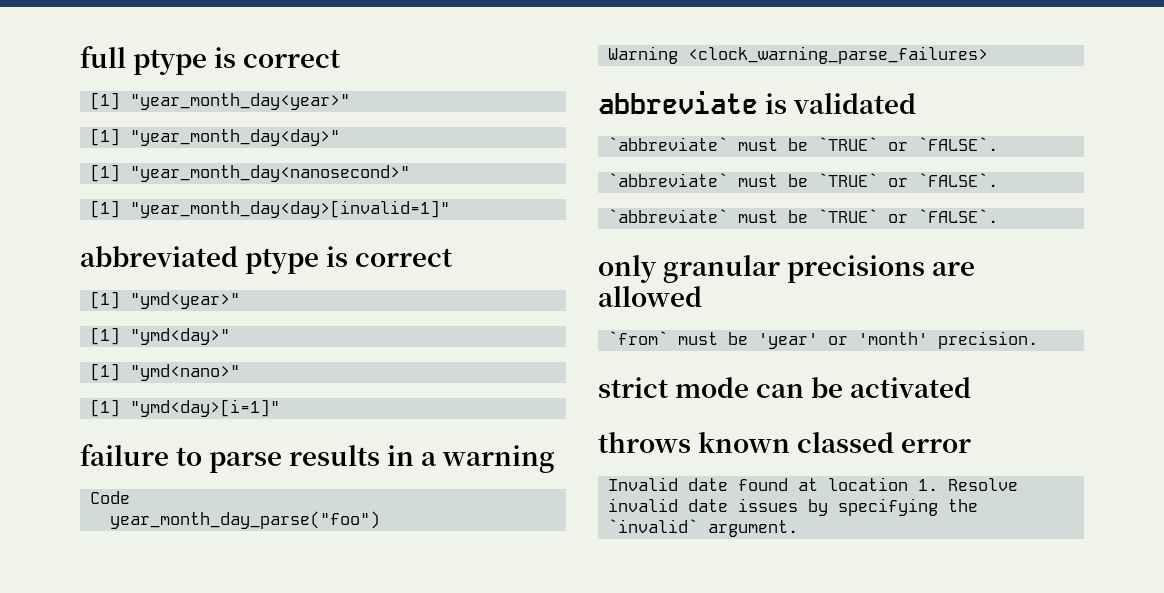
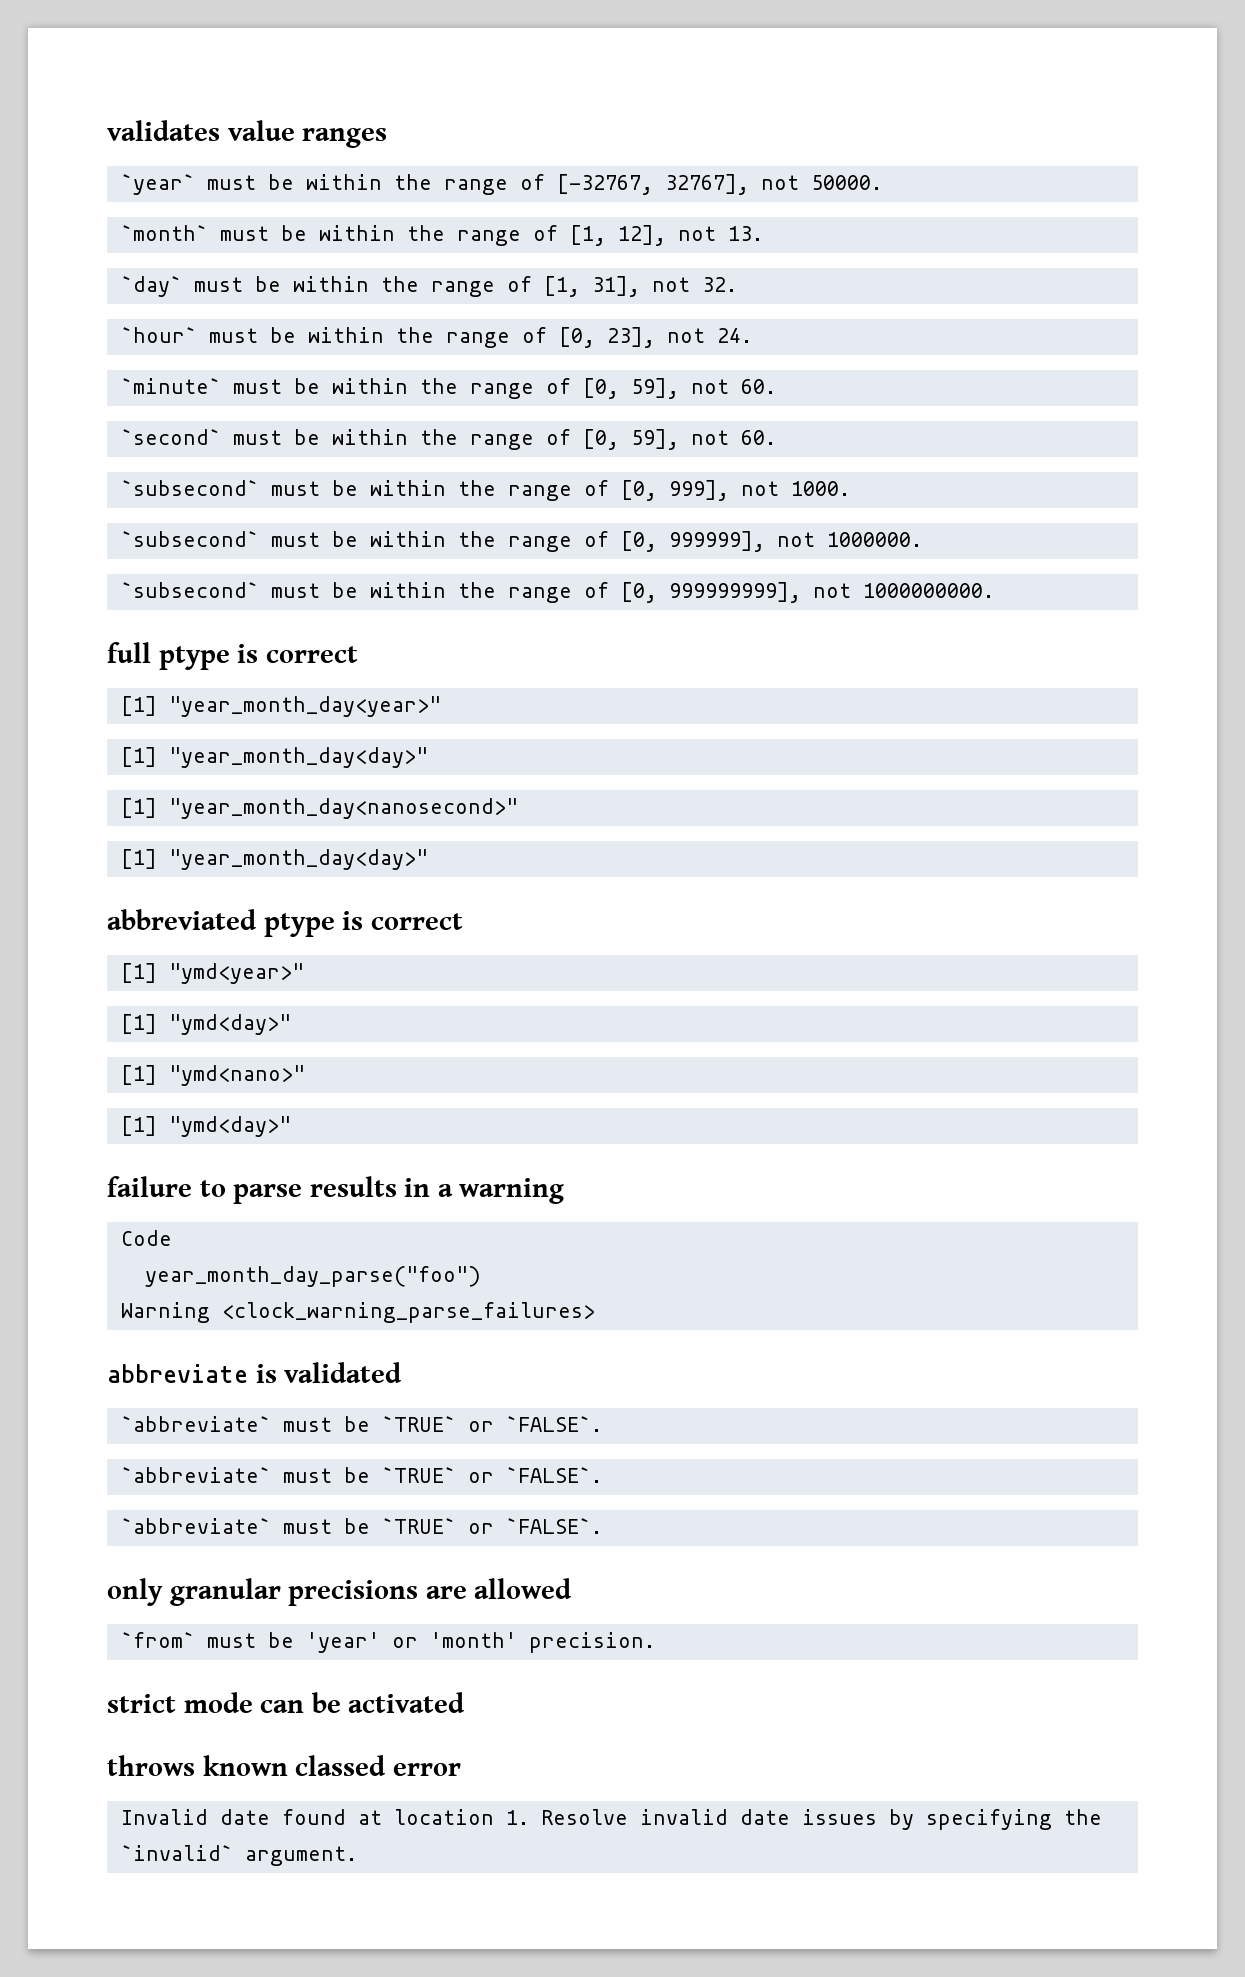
(80, 57) none -> [107,120,388,148] [121,174,883,195] [121,225,764,246] [121,276,738,297] [121,327,753,348] [121,378,777,399] [121,429,777,450] [121,480,851,501] [121,531,923,552] [121,582,995,603] validates value ranges // `year` must be within the range of [-32767, 32767], not 50000. // `month` must be within the range of [1, 12], not 13. // `day` must be within the range of [1, 31], not 32. // `hour` must be within the range of [0, 23], not 24. // `minute` must be within the range of [0, 59], not 60. // `second` must be within the range of [0, 59], not 60. // `subsecond` must be within the range of [0, 999], not 1000. // `subsecond` must be within the range of [0, 999999], not 1000000. // `subsecond` must be within the range of [0, 999999999], not 1000000000. //
[129,200,450,218] "year_month_day<day>[invalid=1]" -> [169,849,429,870] "year_month_day<day>"
[129,399,280,417] "ymd<day>[i=1]" -> [169,1116,292,1137] "ymd<day>"

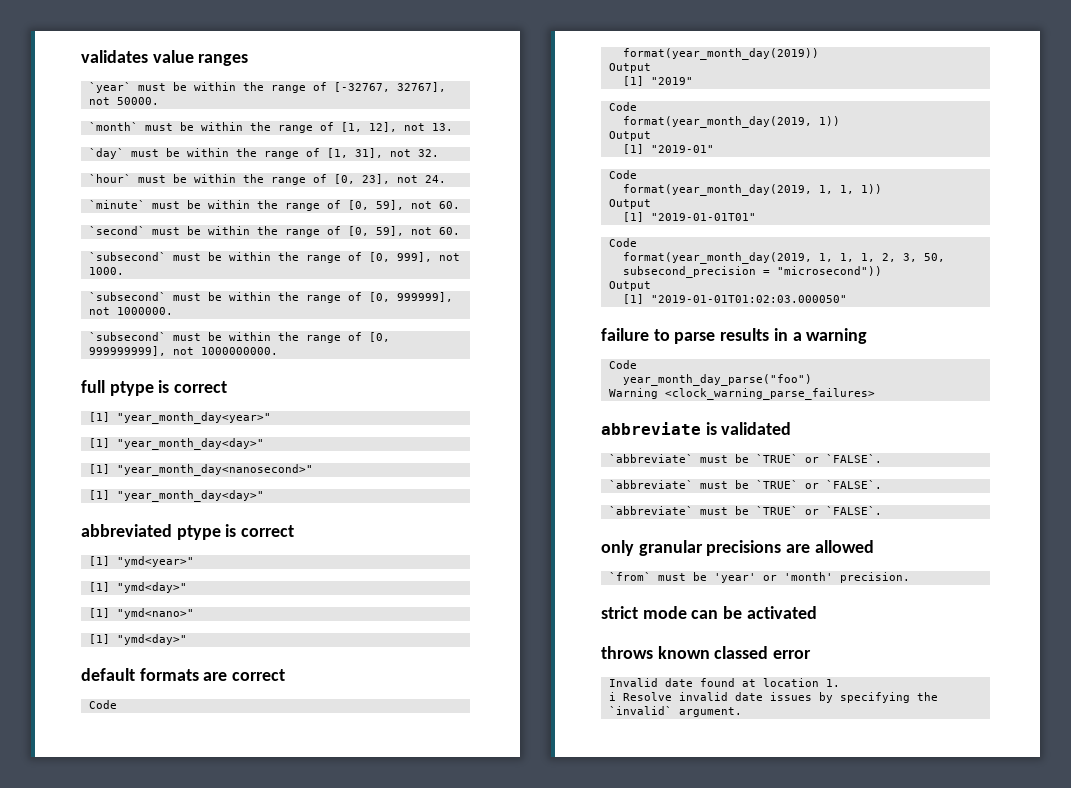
(292, 1126) none -> [81,668,286,681] [88,700,117,709] [622,48,819,60] [608,63,651,73] [622,76,693,86] [608,102,637,111] [622,116,840,128] [608,131,651,141] [622,144,714,154] [608,170,637,179] [622,184,882,196] [608,199,651,209] [622,212,756,222] [608,238,637,247] [622,252,945,264] [622,266,882,278] [608,281,651,291] [622,294,847,304] // default formats are correct // Code // format(year_month_day(2019)) // Output // [1] "2019" // Code // format(year_month_day(2019, 1)) // Output // [1] "2019-01" // Code // format(year_month_day(2019, 1, 1, 1)) // Output // [1] "2019-01-01T01" // Code // format(year_month_day(2019, 1, 1, 1, 2, 3, 50, subsecond_precision = "microsecond")) // Output // [1] "2019-01-01T01:02:03.000050"
(530, 1817) none -> [608,692,616,701] // i

